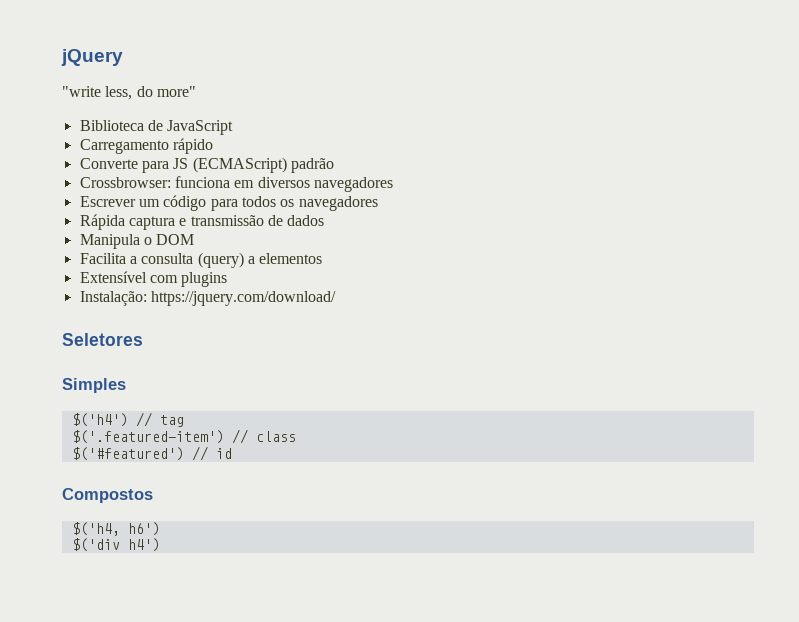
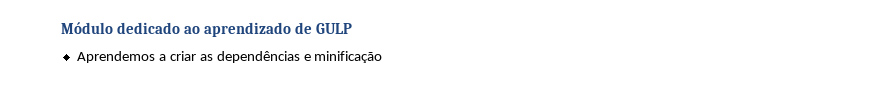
[61,49,123,66] [62,86,196,100] [79,120,234,135] [79,138,213,154] [79,157,334,173] [79,176,393,192] [79,195,378,211] [79,214,325,230] [79,234,195,249] [79,252,323,268] [79,271,228,287] [79,291,336,306] [62,333,143,346] [62,378,126,393] [71,412,184,427] [71,429,296,444] [71,446,232,461] [62,488,153,503] [71,522,160,536] [71,538,160,552] jQuery // "write less, do more" // Biblioteca de JavaScript // Carregamento rápido // Converte para JS (ECMAScript) padrão // Crossbrowser: funciona em diversos navegadores // Escrever um código para todos os navegadores // Rápida captura e transmissão de dados // Manipula o DOM // Facilita a consulta (query) a elementos // Extensível com plugins // Instalação: https://jquery.com/download/ // Seletores // Simples // $('h4') // tag // $('.featured-item') // class // $('#featured') // id // Compostos // $('h4, h6') // $('div h4') -> [61,22,353,37] [76,51,383,63] Módulo dedicado ao aprendizado de GULP // Aprendemos a criar as dependências e minificação

